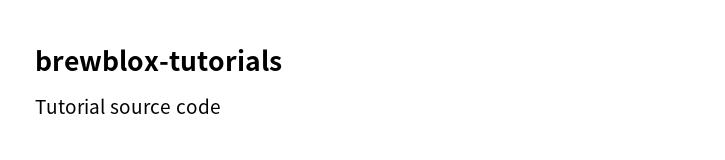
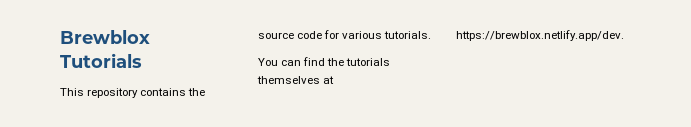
[35,49,282,71] [35,98,222,114] brewblox-tutorials // Tutorial source code -> [60,30,150,44] [60,53,142,68] [60,88,206,98] [258,30,432,39] [258,57,391,66] [257,76,335,84] [456,30,624,41] Brewblox Tutorials // This repository contains the source code for various tutorials. // You can find the tutorials themselves at https://brewblox.netlify.app/dev.

